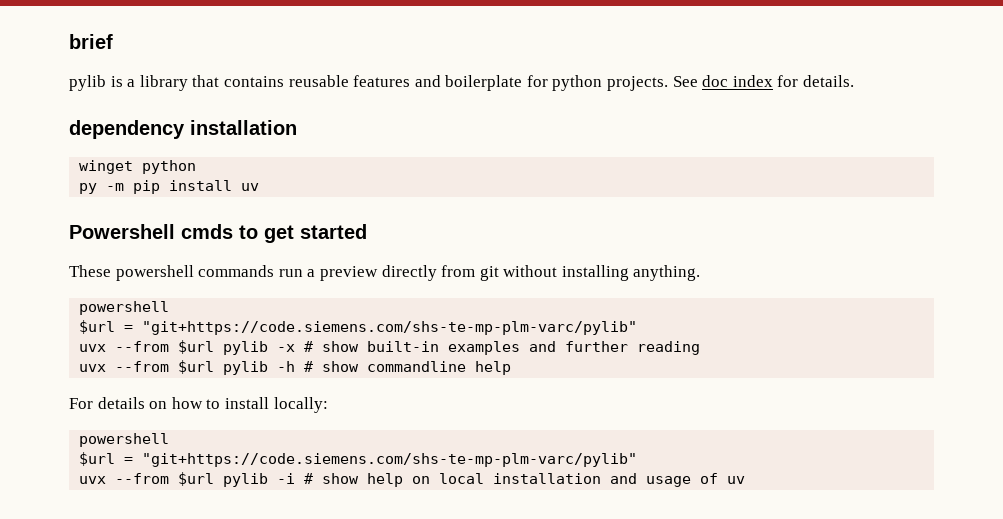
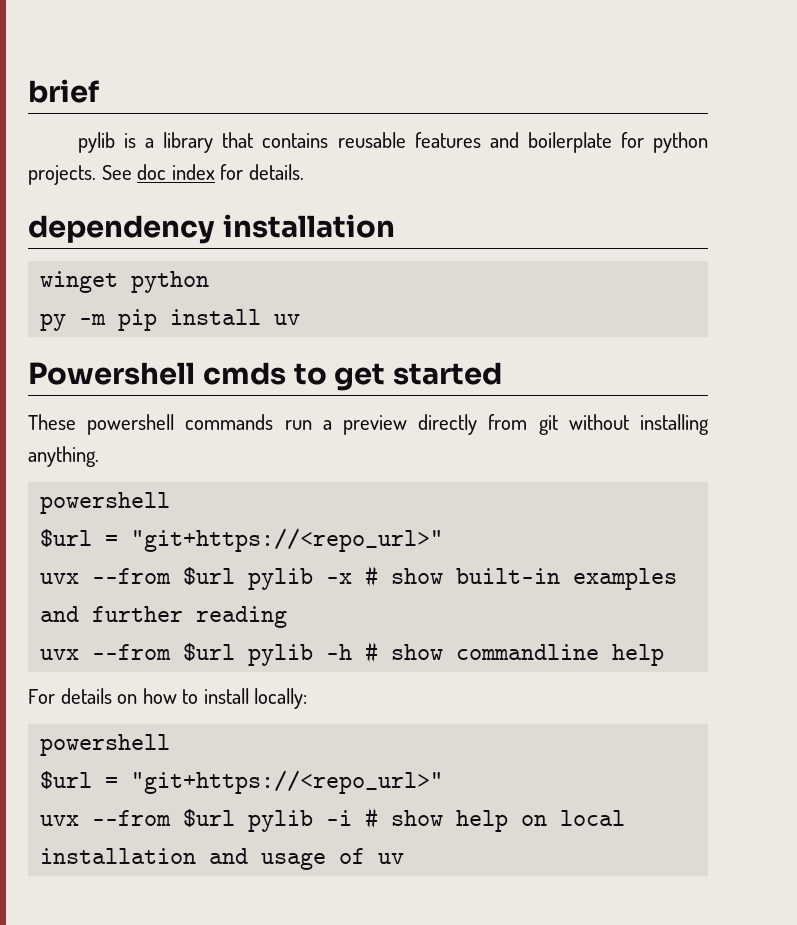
[142,321,638,335] "git+https://code.siemens.com/shs-te-mp-plm-varc/pylib" -> [131,528,444,552] "git+https://<repo_url>"
[142,453,638,467] "git+https://code.siemens.com/shs-te-mp-plm-varc/pylib" -> [131,770,444,794] "git+https://<repo_url>"

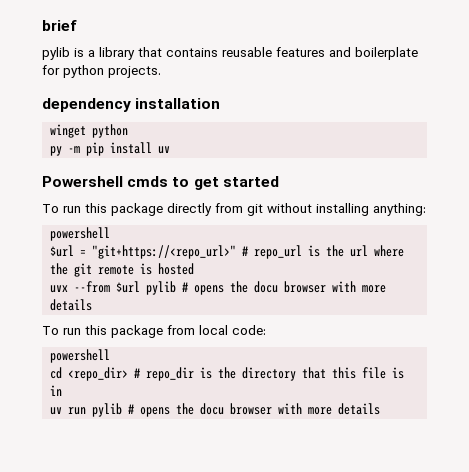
[101,164,304,180] See doc index for details. -> (161, 72) none
[28,414,407,435] These powershell commands run a preview -> [42,203,163,216] To run this package
[28,446,99,467] [40,492,171,514] [40,528,444,552] [40,565,678,590] [40,606,288,628] [40,641,665,666] [28,688,308,709] [40,734,171,756] [40,770,444,794] [40,807,626,832] [40,848,405,870] anything. // powershell // $url = "git+https://<repo_url>" // uvx --from $url pylib -x # show built-in examples and further reading // uvx --from $url pylib -h # show commandline help // For details on how to install locally: // powershell // $url = "git+https://<repo_url>" // uvx --from $url pylib -i # show help on local installation and usage of uv -> [373,203,426,216] [50,227,111,241] [50,245,405,259] [50,263,195,277] [50,281,387,295] [50,299,93,311] [42,325,266,338] [50,349,111,363] [50,367,405,381] [50,385,63,396] [50,403,381,417] anything: // powershell // $url = "git+https://<repo_url>" # repo_url is the url where the git remote is hosted // uvx --from $url pylib # opens the docu browser with more details // To run this package from local code: // powershell // cd <repo_dir> # repo_dir is the directory that this file is in // uv run pylib # opens the docu browser with more details

